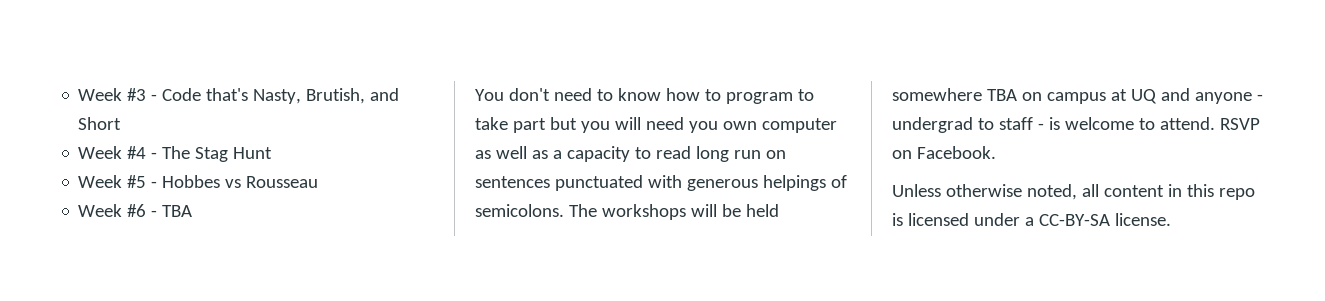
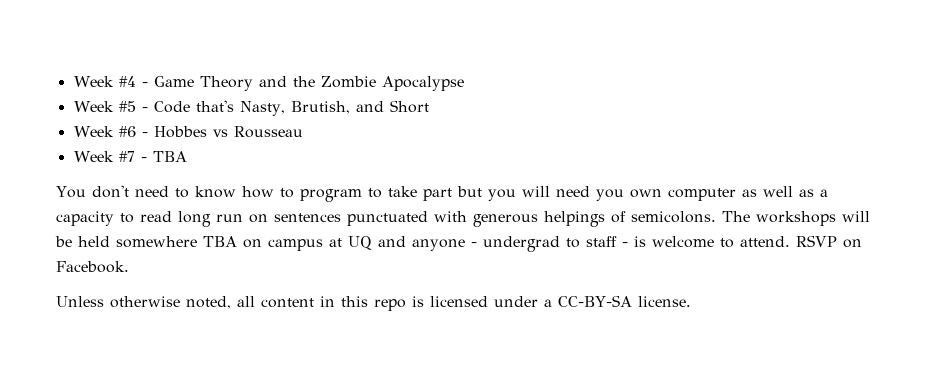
[78,88,147,101] Week #3 -> [73,76,464,91] [73,101,136,112] Week #4 - Game Theory and the Zombie Apocalypse // Week #5
[127,146,273,162] [78,175,147,188] #4 - The Stag Hunt // Week #5 -> [118,126,136,137] #6
[127,204,147,217] #6 -> [118,151,135,162] #7

